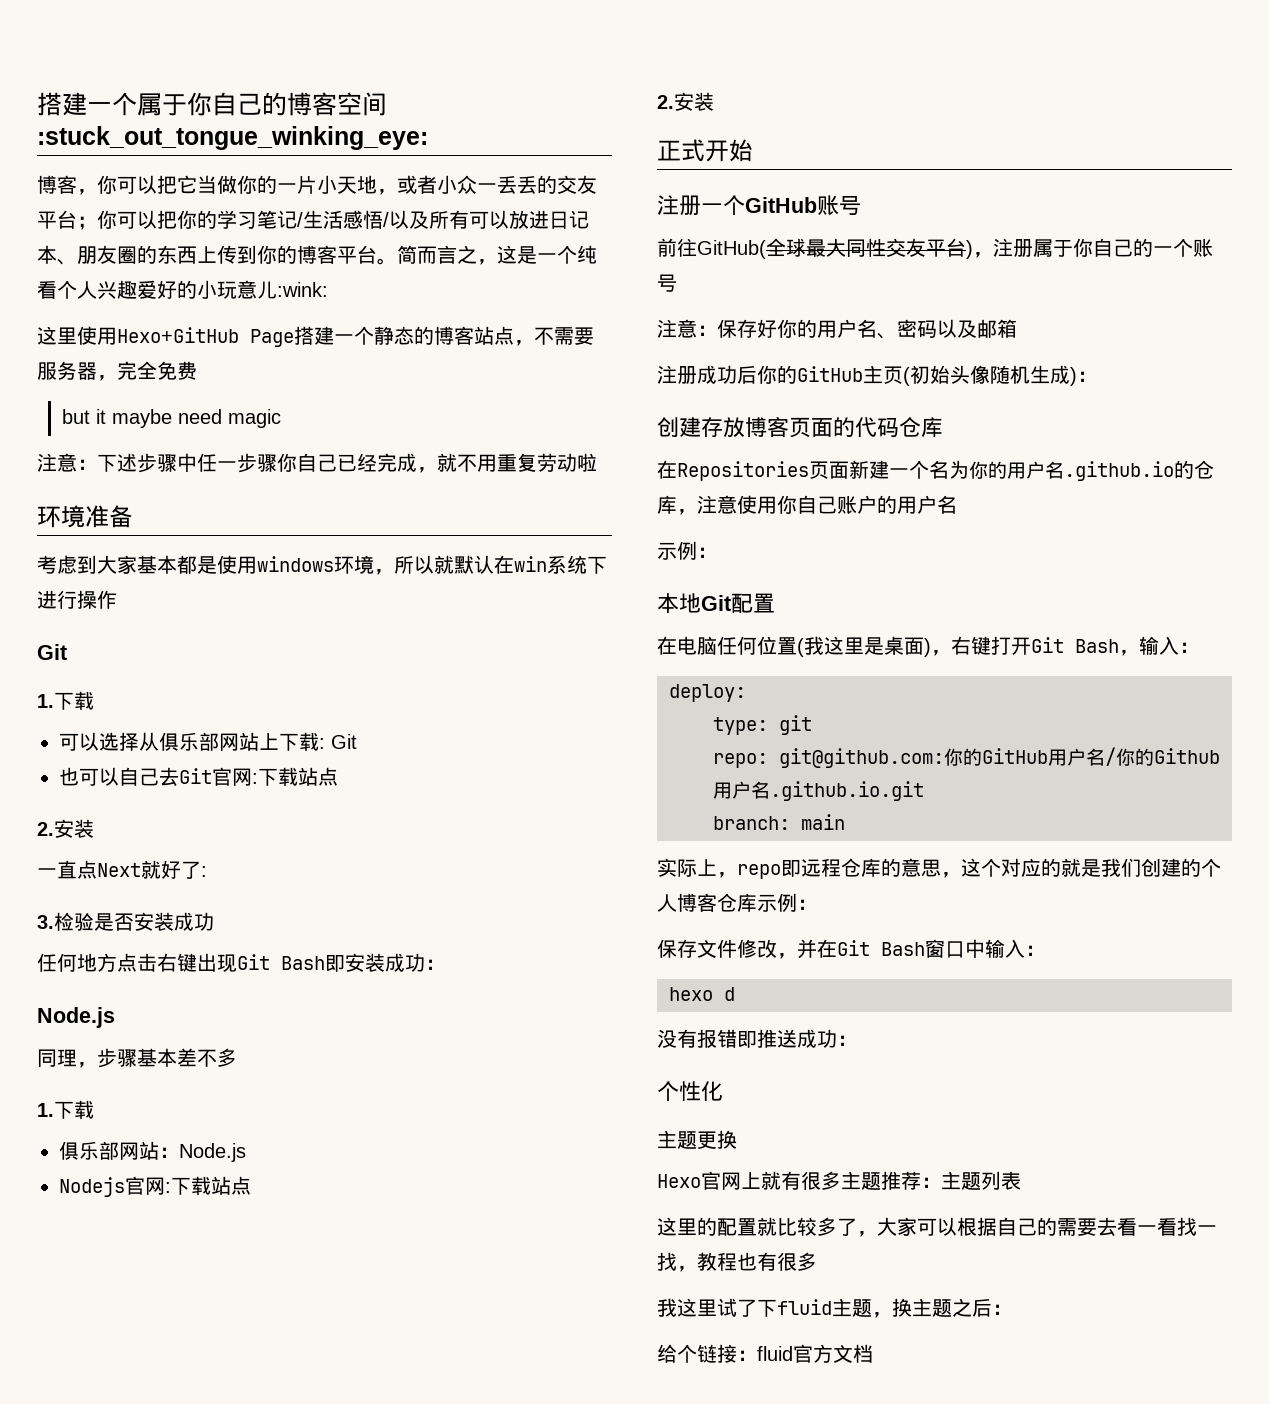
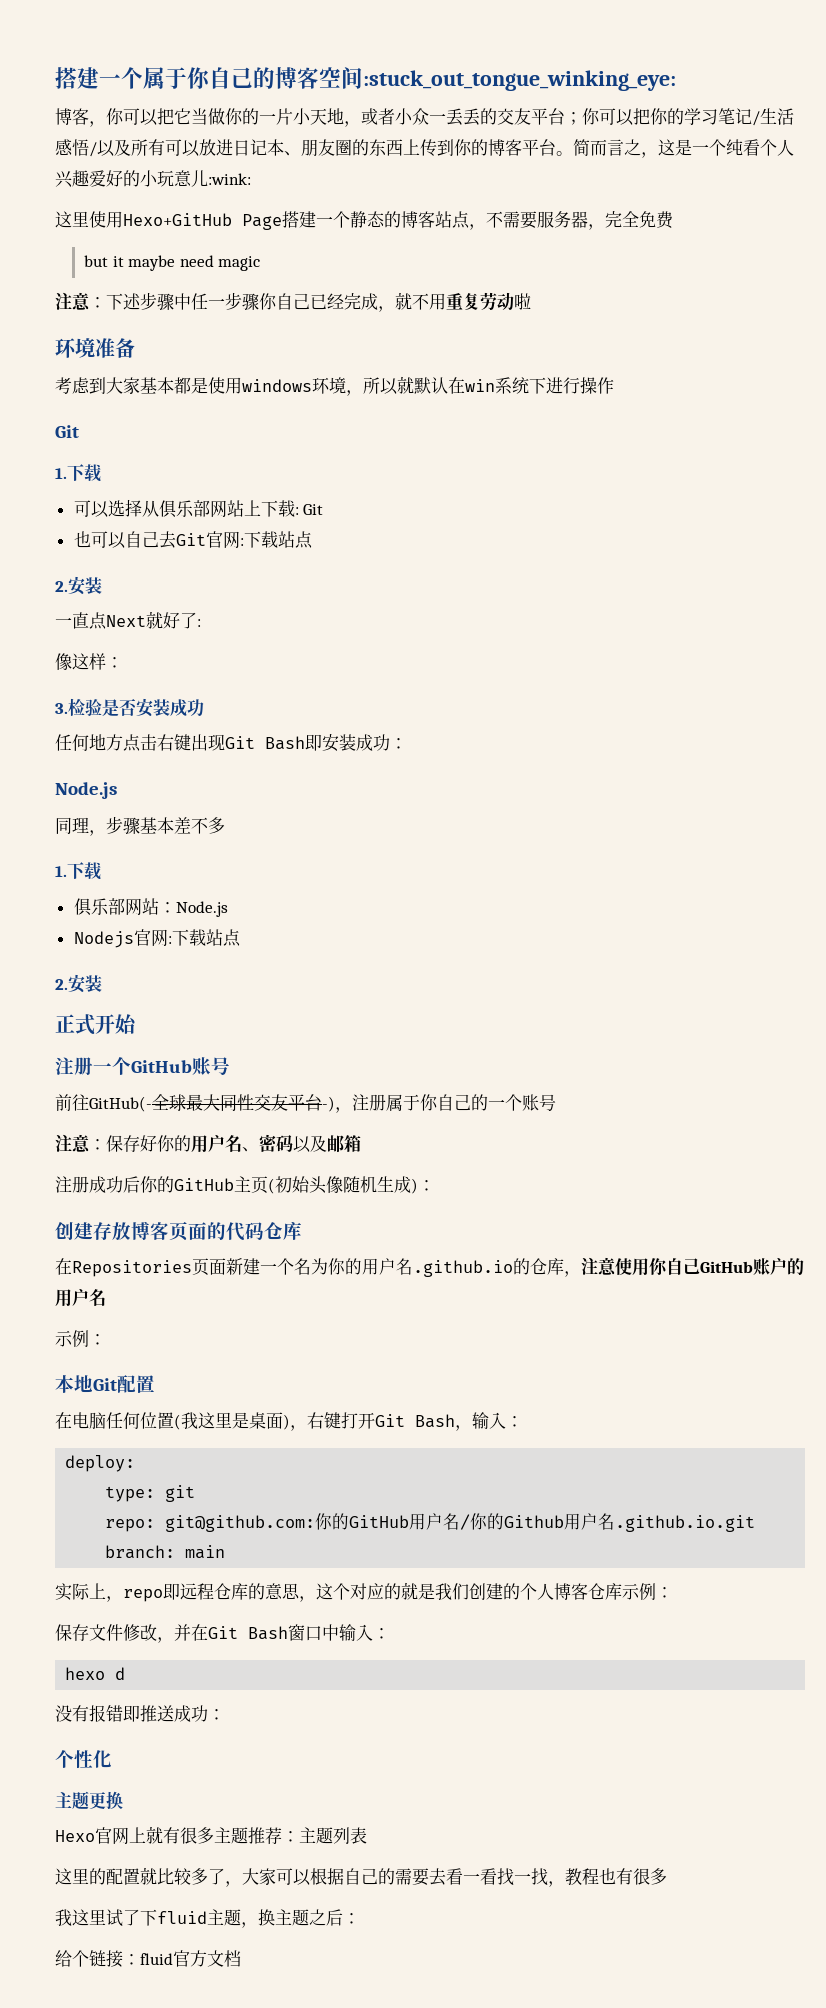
(207, 871) none -> [55,653,123,671] // 像这样：
[697,240,766,259] GitHub( -> [89,1096,152,1112] GitHub(-
[966,240,973,259] ) -> [322,1096,335,1112] -)
(837, 505) none -> [700,1261,753,1273] GitHub

